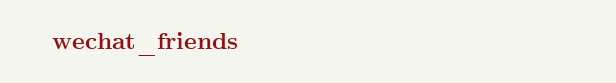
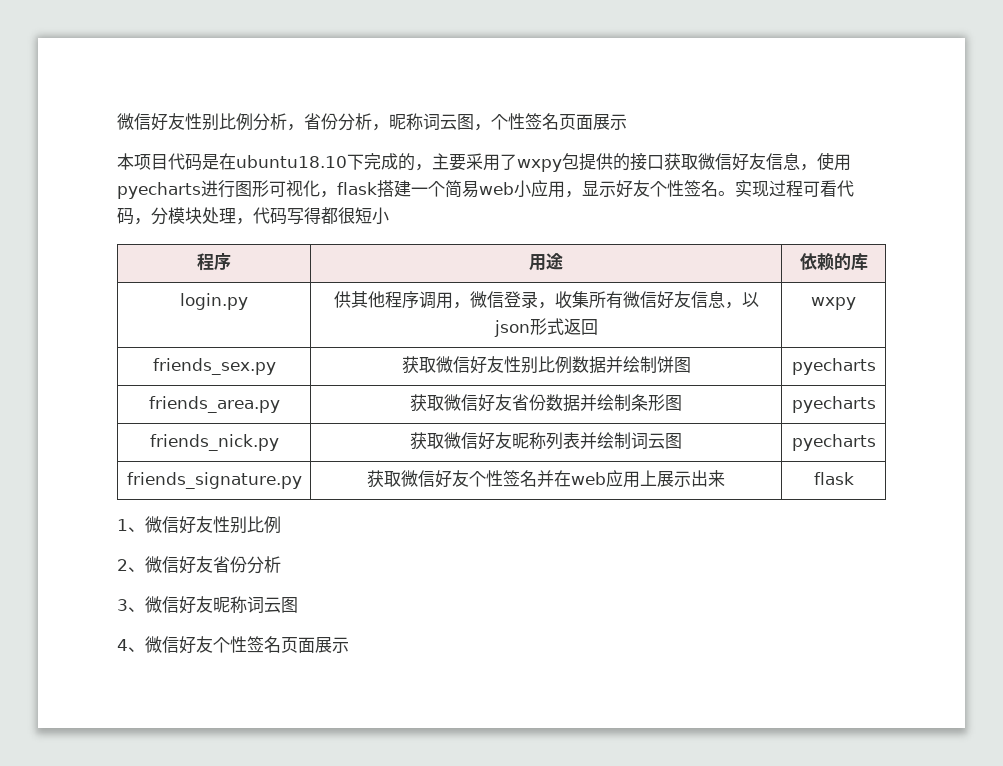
[52,32,238,56] wechat_friends -> [117,113,627,131] [117,152,851,172] [117,180,854,199] [117,207,389,225] [197,253,231,271] [529,253,563,271] [799,253,868,271] [180,293,248,310] [333,291,759,309] [493,318,598,337] [811,297,856,310] [152,358,276,375] [401,356,691,374] [791,358,876,375] [148,396,280,413] [410,394,682,412] [791,396,876,413] [149,434,279,451] [410,432,682,450] [791,434,876,451] [126,472,302,489] [367,470,725,488] [813,472,854,485] [117,516,281,534] [117,556,281,574] [117,596,298,614] [117,636,349,654] 微信好友性别比例分析，省份分析，昵称词云图，个性签名页面展示 // 本项目代码是在ubuntu18.10下完成的，主要采用了wxpy包提供的接口获取微信好友信息，使用pyecharts进行图形可视化，flask搭建一个简易web小应用，显示好友个性签名。实现过程可看代码，分模块处理，代码写得都很短小 // 程序 | 用途 | 依赖的库 // login.py | 供其他程序调用，微信登录，收集所有微信好友信息，以json形式返回 | wxpy // friends_sex.py | 获取微信好友性别比例数据并绘制饼图 | pyecharts // friends_area.py | 获取微信好友省份数据并绘制条形图 | pyecharts // friends_nick.py | 获取微信好友昵称列表并绘制词云图 | pyecharts // friends_signature.py | 获取微信好友个性签名并在web应用上展示出来 | flask // 1、微信好友性别比例 // 2、微信好友省份分析 // 3、微信好友昵称词云图 // 4、微信好友个性签名页面展示

